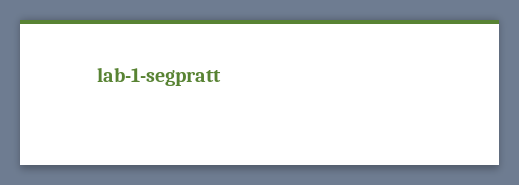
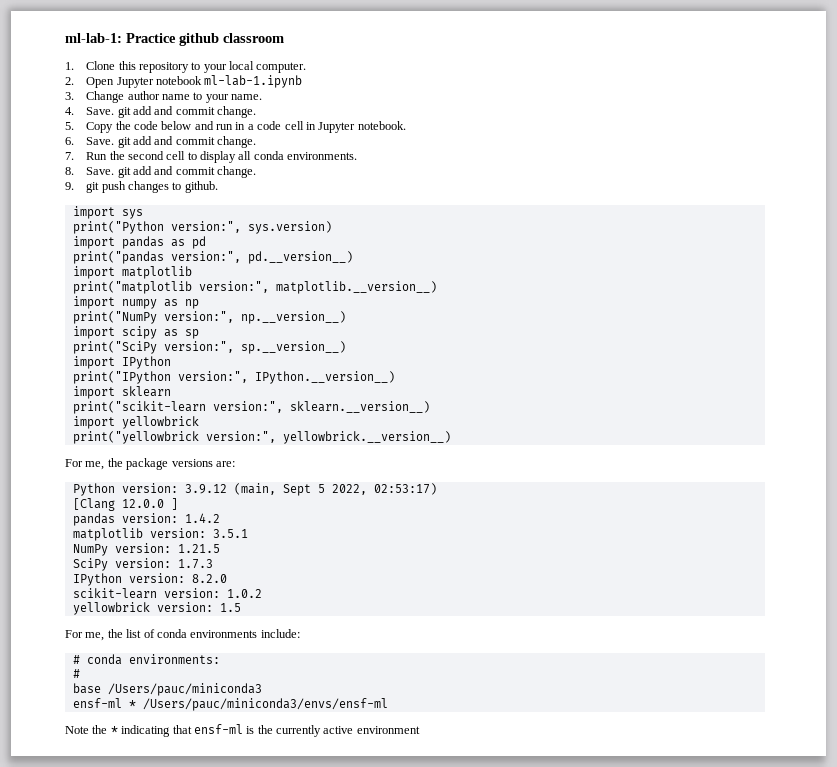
[97,67,221,86] lab-1-segpratt -> [65,33,284,46] [65,61,307,73] [65,75,303,88] [65,91,263,103] [65,106,257,118] [65,121,406,133] [65,136,257,148] [65,151,358,163] [65,166,257,178] [65,181,218,193] [72,206,143,219] [72,221,332,234] [72,236,206,249] [72,251,353,264] [72,266,192,279] [72,281,437,294] [72,296,199,309] [72,311,346,324] [72,326,199,339] [72,341,346,354] [72,356,171,369] [72,371,395,384] [72,386,171,399] [72,401,430,414] [72,416,199,429] [72,431,451,444] [65,458,235,470] [72,483,437,496] [72,498,178,511] [72,513,220,526] [72,528,248,541] [72,543,220,556] [72,558,213,571] [72,573,227,586] [72,588,262,599] [72,602,241,615] [65,629,300,641] [72,654,220,665] [72,669,80,678] [72,683,262,696] [72,698,388,711] [65,724,420,737] ml-lab-1: Practice github classroom // 1. Clone this repository to your local computer. // 2. Open Jupyter notebook ml-lab-1.ipynb // 3. Change author name to your name. // 4. Save. git add and commit change. // 5. Copy the code below and run in a code cell in Jupyter notebook. // 6. Save. git add and commit change. // 7. Run the second cell to display all conda environments. // 8. Save. git add and commit change. // 9. git push changes to github. // import sys // print("Python version:", sys.version) // import pandas as pd // print("pandas version:", pd.__version__) // import matplotlib // print("matplotlib version:", matplotlib.__version__) // import numpy as np // print("NumPy version:", np.__version__) // import scipy as sp // print("SciPy version:", sp.__version__) // import IPython // print("IPython version:", IPython.__version__) // import sklearn // print("scikit-learn version:", sklearn.__version__) // import yellowbrick // print("yellowbrick version:", yellowbrick.__version__) // For me, the package versions are: // Python version: 3.9.12 (main, Sept 5 2022, 02:53:17) // [Clang 12.0.0 ] // pandas version: 1.4.2 // matplotlib version: 3.5.1 // NumPy version: 1.21.5 // SciPy version: 1.7.3 // IPython version: 8.2.0 // scikit-learn version: 1.0.2 // yellowbrick version: 1.5 // For me, the list of conda environments include: // # conda environments: // # // base /Users/pauc/miniconda3 // ensf-ml * /Users/pauc/miniconda3/envs/ensf-ml // Note the * indicating that ensf-ml is the currently active environment

